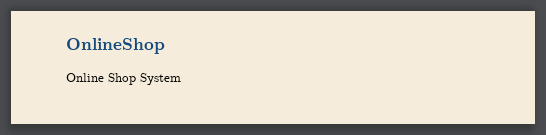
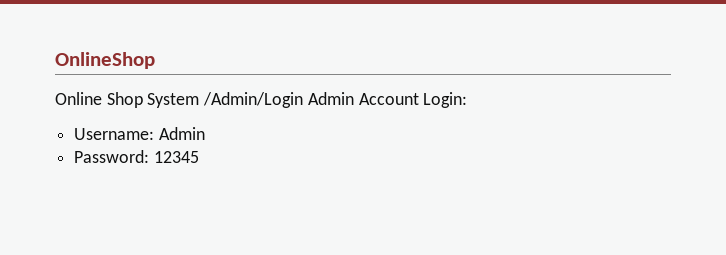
(181, 79) none -> [203,92,468,108] [74,127,205,140] [74,150,199,163] /Admin/Login Admin Account Login: // Username: Admin // Password: 12345

